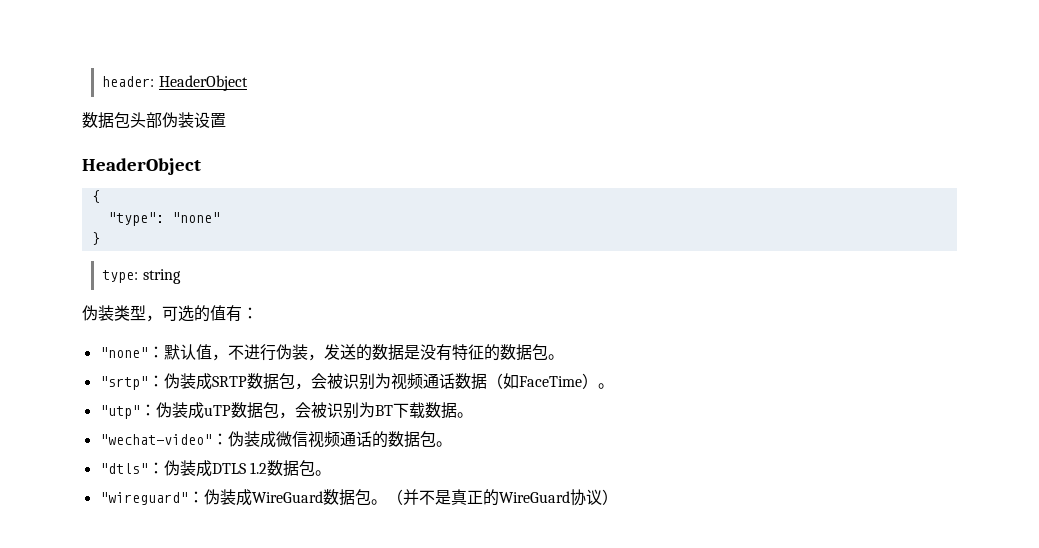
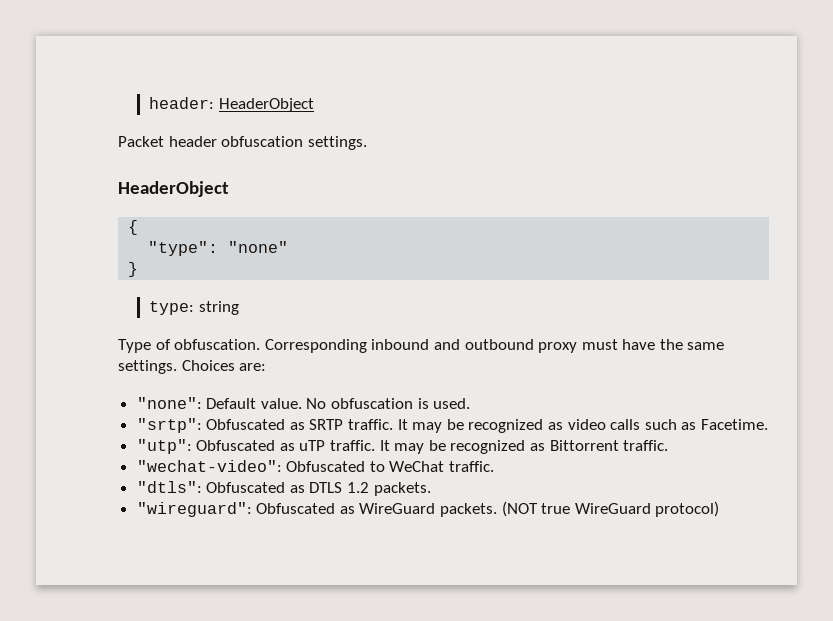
[82,112,226,129] 数据包头部伪装设置 -> [118,136,367,150] Packet header obfuscation settings.
[82,305,258,322] [99,344,564,361] [99,373,614,390] [99,402,473,419] [99,431,452,448] [99,460,331,477] [99,489,618,506] 伪装类型，可选的值有： // "none"：默认值，不进行伪装，发送的数据是没有特征的数据包。 // "srtp"：伪装成SRTP数据包，会被识别为视频通话数据（如FaceTime）。 // "utp"：伪装成uTP数据包，会被识别为BT下载数据。 // "wechat-video"：伪装成微信视频通话的数据包。 // "dtls"：伪装成DTLS 1.2数据包。 // "wireguard"：伪装成WireGuard数据包。（并不是真正的WireGuard协议） -> [118,339,725,353] [118,360,267,374] [136,397,471,409] [136,418,768,433] [136,439,669,454] [136,460,495,472] [136,481,431,496] [136,501,720,517] Type of obfuscation. Corresponding inbound and outbound proxy must have the same settings. Choices are: // "none": Default value. No obfuscation is used. // "srtp": Obfuscated as SRTP traffic. It may be recognized as video calls such as Facetime. // "utp": Obfuscated as uTP traffic. It may be recognized as Bittorrent traffic. // "wechat-video": Obfuscated to WeChat traffic. // "dtls": Obfuscated as DTLS 1.2 packets. // "wireguard": Obfuscated as WireGuard packets. (NOT true WireGuard protocol)

